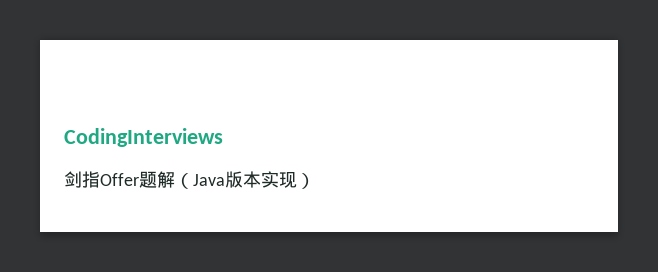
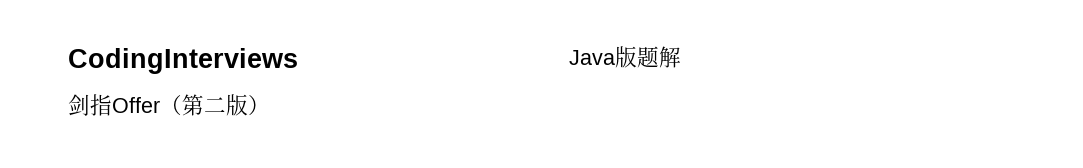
[139,171,315,189] 题解（Java版本实现） -> [160,94,270,116] [569,46,681,68] （第二版） // Java版题解

